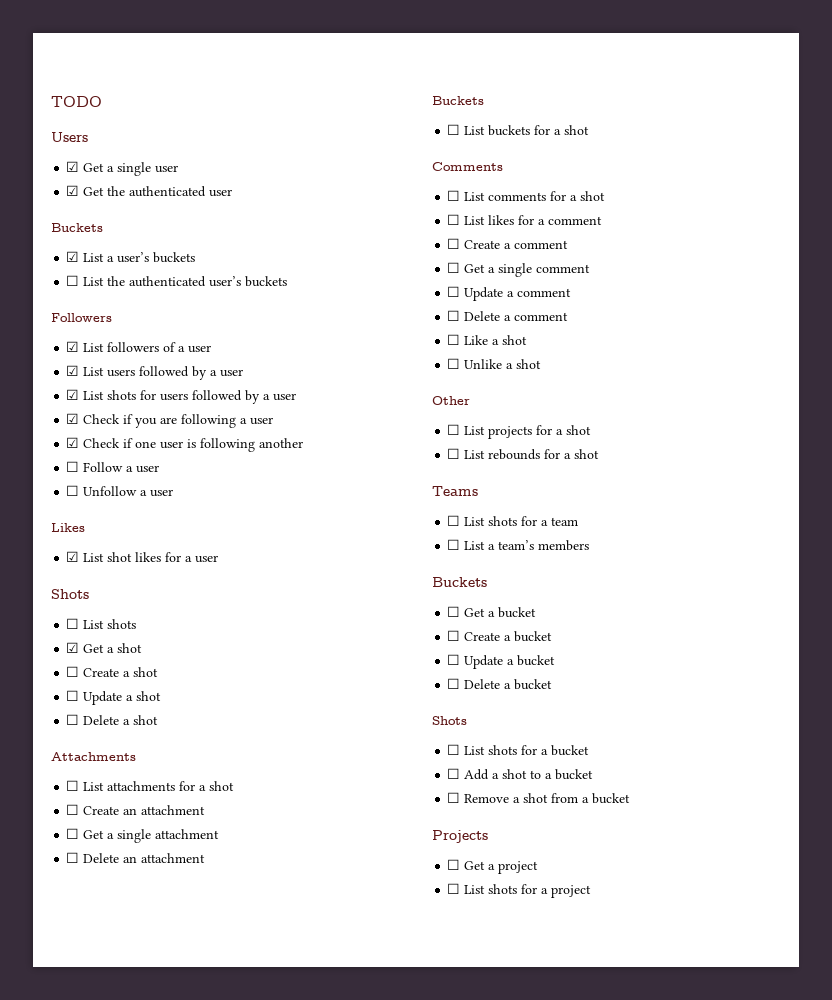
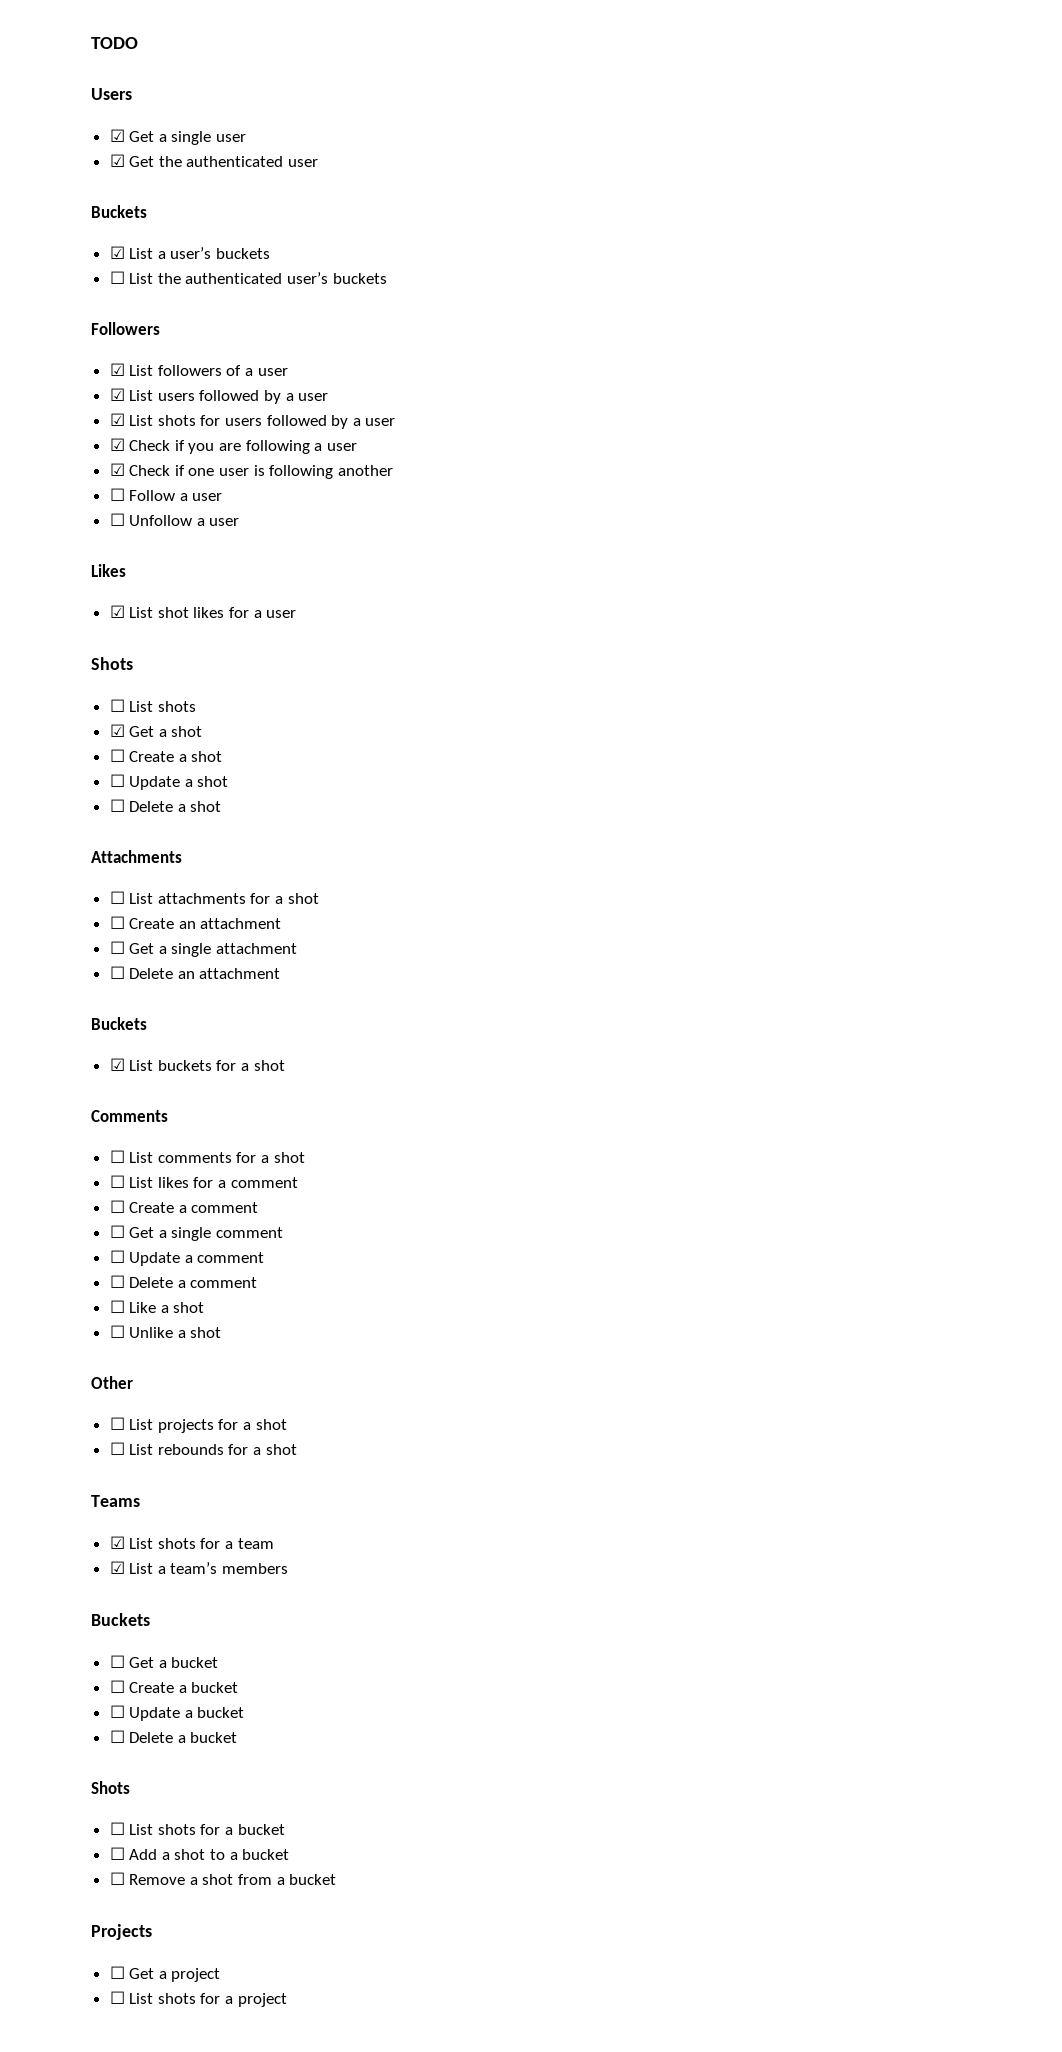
[447,124,461,135] ☐ -> [109,1058,125,1071] ☑
[447,515,461,526] ☐ -> [109,1536,125,1549] ☑
[447,539,461,550] ☐ -> [109,1561,125,1574] ☑

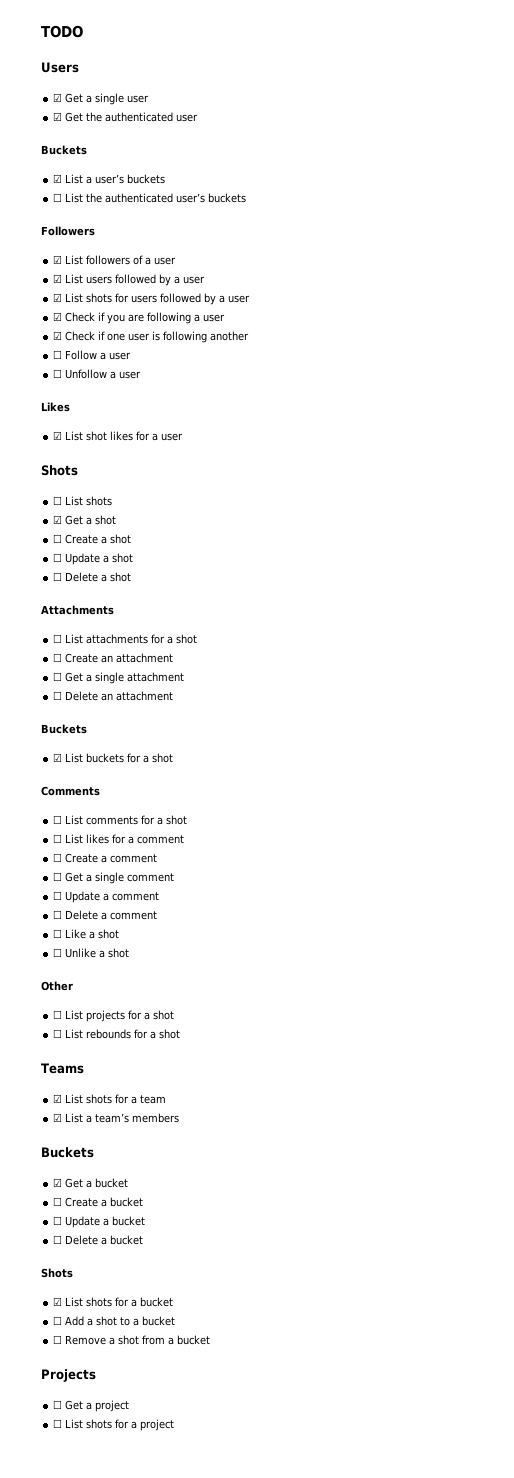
[109,1655,125,1668] ☐ -> [53,1178,63,1187] ☑
[109,1822,125,1835] ☐ -> [53,1297,63,1306] ☑

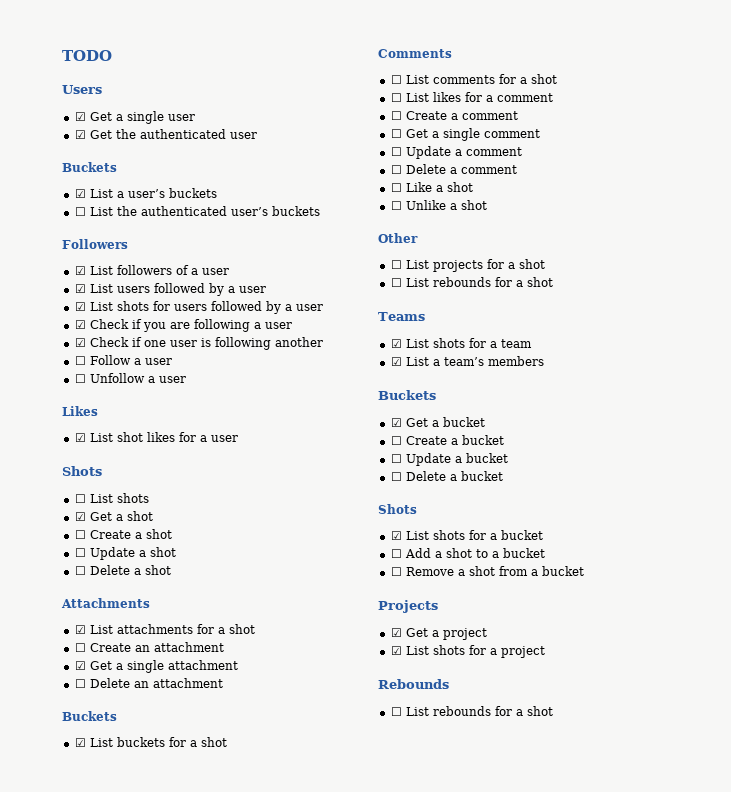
[53,634,63,643] ☐ -> [74,625,86,634] ☑
[53,672,63,681] ☐ -> [74,661,86,670] ☑
[53,1400,63,1409] ☐ -> [390,628,402,637] ☑
[53,1419,63,1428] ☐ -> [390,646,402,655] ☑
(175, 1425) none -> [378,679,449,689] [390,706,553,716] // Rebounds // ☐ List rebounds for a shot

